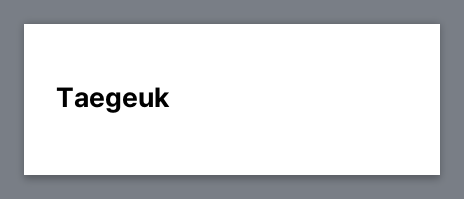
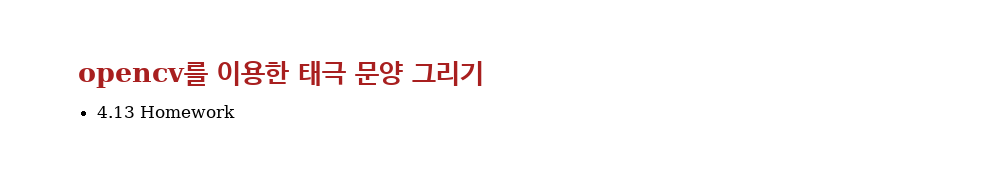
[56,87,170,113] Taegeuk -> [78,61,484,88] [96,105,235,118] opencv를 이용한 태극 문양 그리기 // 4.13 Homework

